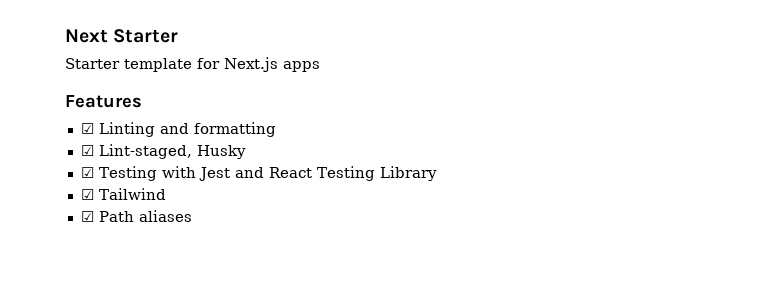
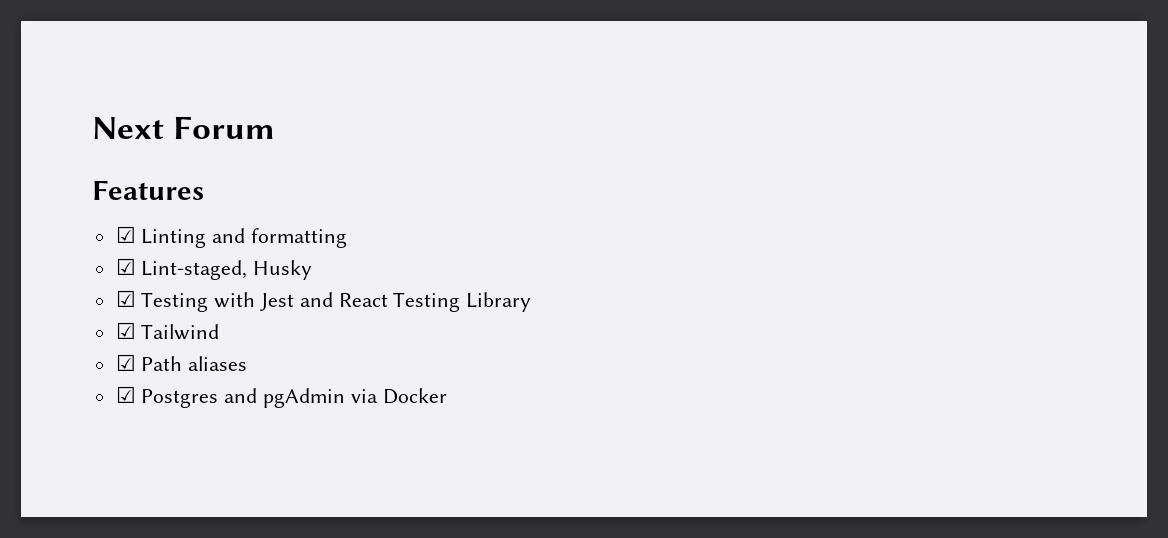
[113,29,179,43] [65,57,320,72] Starter // Starter template for Next.js apps -> [173,116,276,139] Forum
(192, 216) none -> [115,386,447,408] // ☑ Postgres and pgAdmin via Docker

